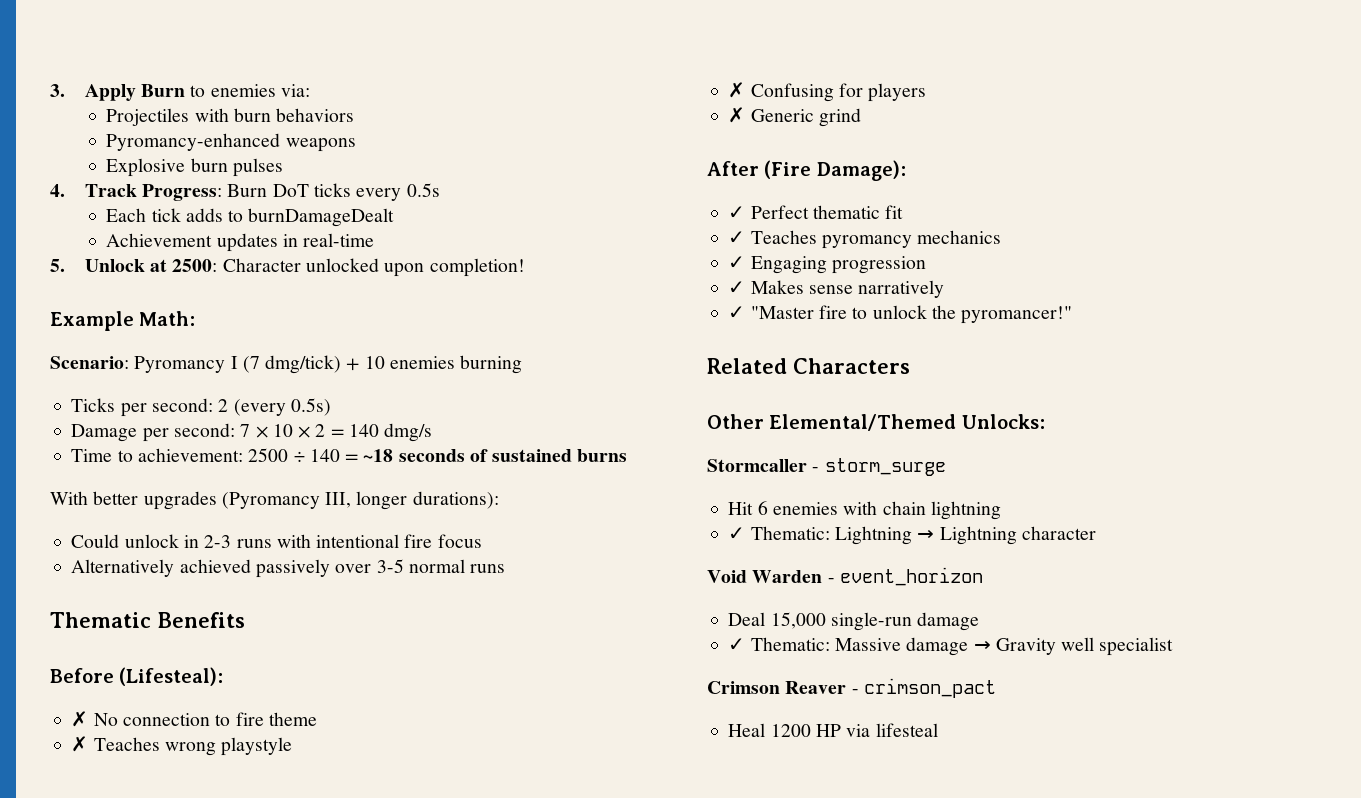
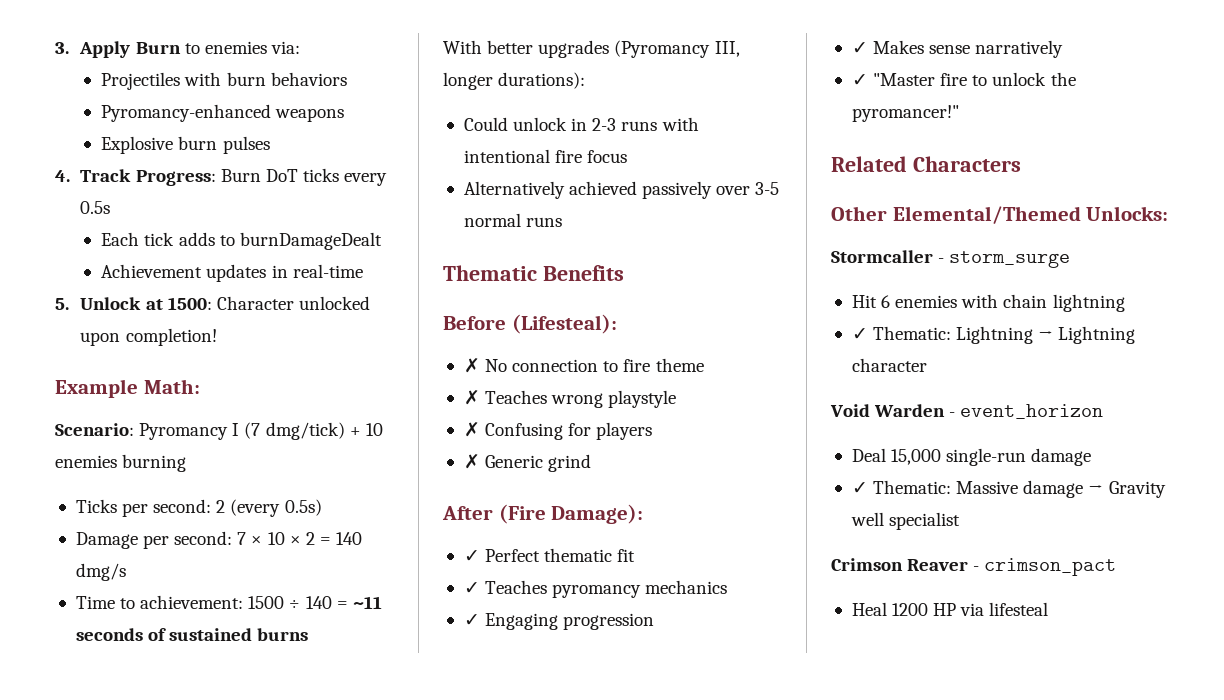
[172,259,218,272] 2500: -> [167,297,212,310] 1500:
[248,448,289,462] 2500 -> [248,596,285,609] 1500
[363,449,394,462] ~18 -> [352,596,382,609] ~11

